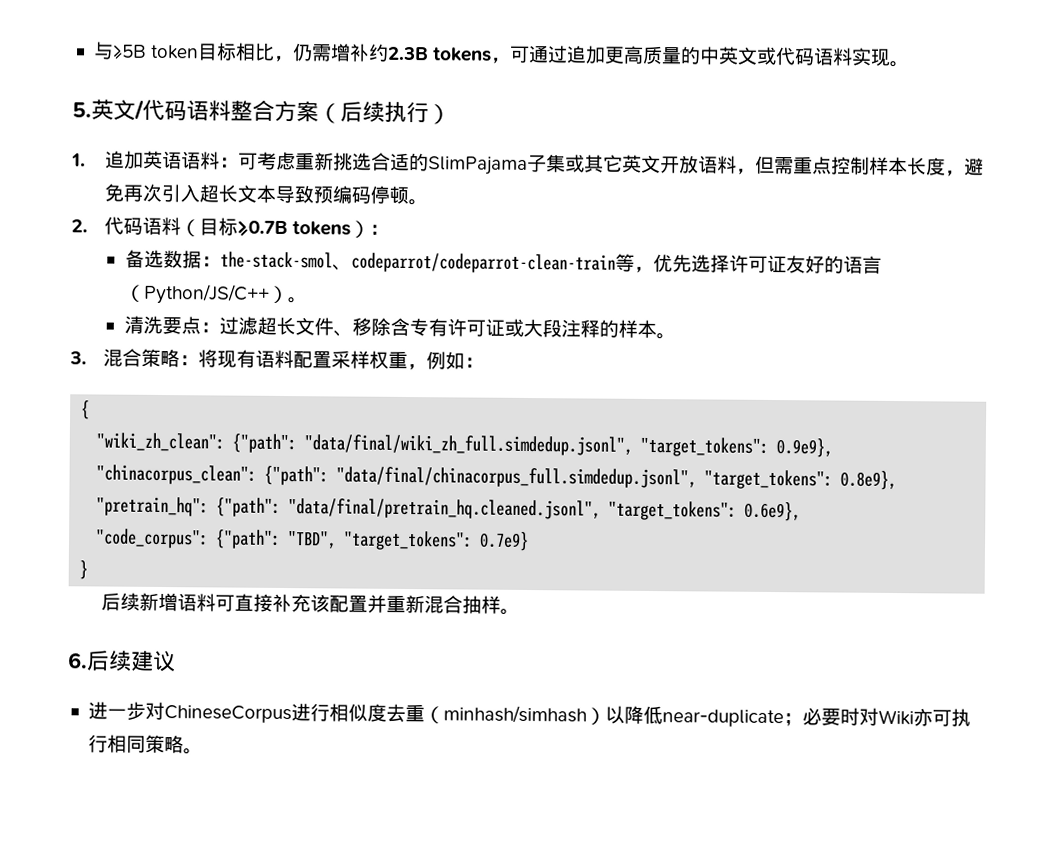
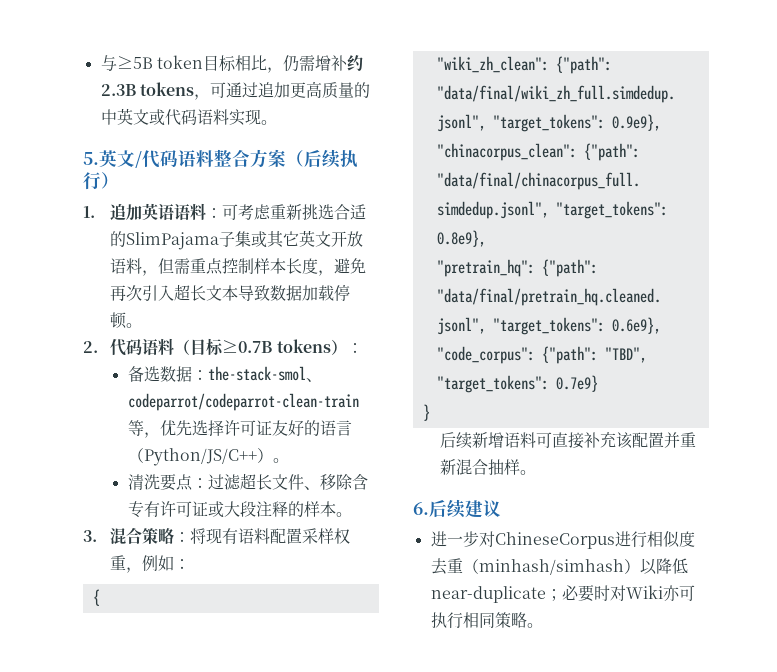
[312,185,371,204] 预编码 -> [270,285,335,301] 数据加载

